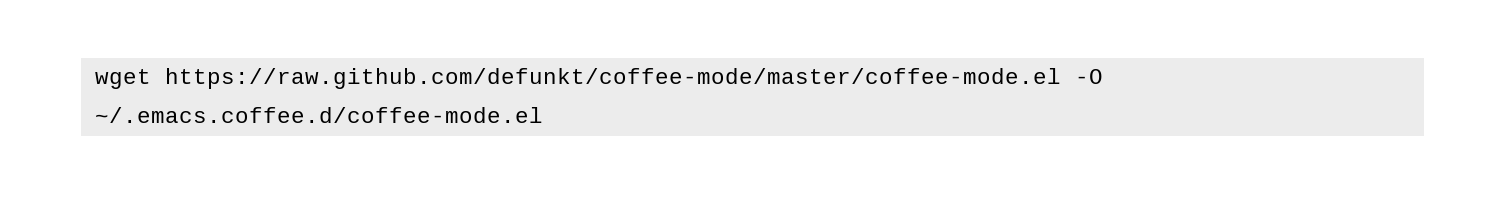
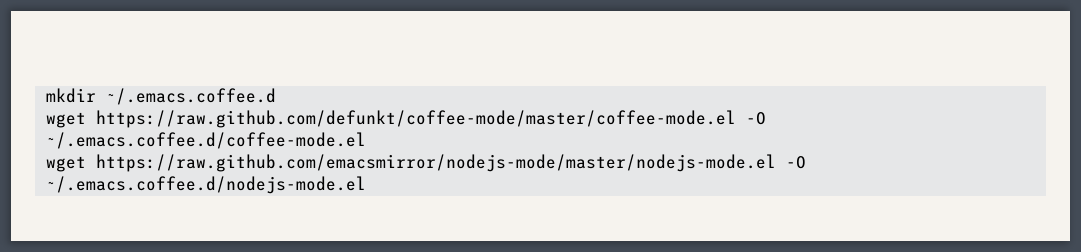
(94, 79) none -> [45,88,276,105] mkdir ~/.emacs.coffee.d //
(543, 115) none -> [45,154,806,172] [45,176,366,194] // wget https://raw.github.com/emacsmirror/nodejs-mode/master/nodejs-mode.el -O ~/.emacs.coffee.d/nodejs-mode.el

